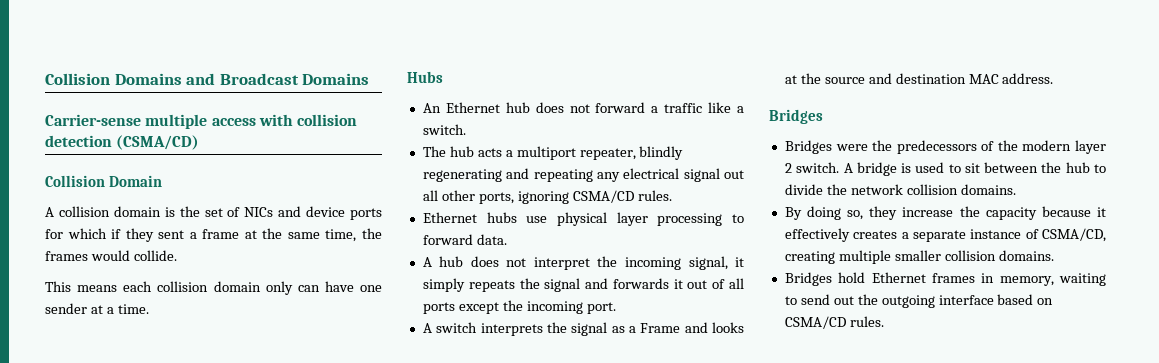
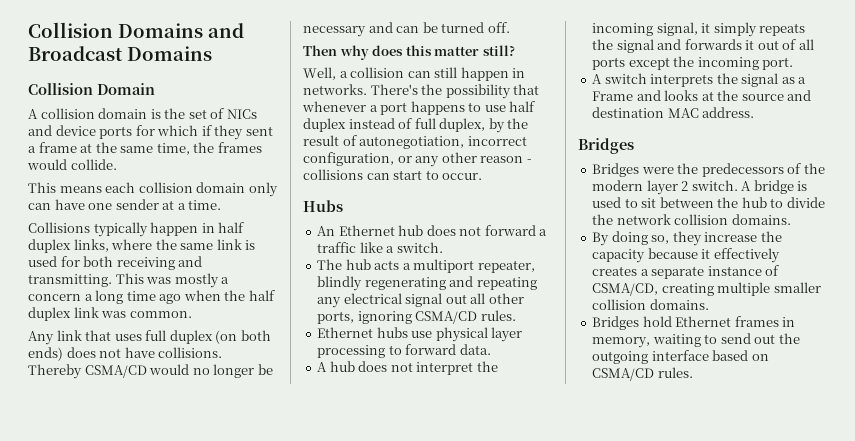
[45,114,358,129] [45,135,200,150] // Carrier-sense multiple access with collision detection (CSMA/CD) -> (212, 53) none
(149, 309) none -> [28,222,245,237] [28,239,256,253] [28,256,203,270] [28,273,230,288] [28,290,275,304] [28,307,192,321] [28,330,271,345] [28,347,223,361] [28,364,273,379] [303,22,510,37] [303,45,515,60] [303,67,526,81] [303,84,540,99] [302,101,536,115] [303,118,529,133] [303,135,527,149] [303,152,532,167] [303,169,483,180] // Collisions typically happen in half duplex links, where the same link is used for both receiving and transmitting. This was mostly a concern a long time ago when the half duplex link was common. // Any link that uses full duplex (on both ends) does not have collisions. Thereby CSMA/CD would no longer be necessary and can be turned off. // Then why does this matter still? // Well, a collision can still happen in networks. There's the possibility that whenever a port happens to use half duplex instead of full duplex, by the result of autonegotiation, incorrect configuration, or any other reason - collisions can start to occur.

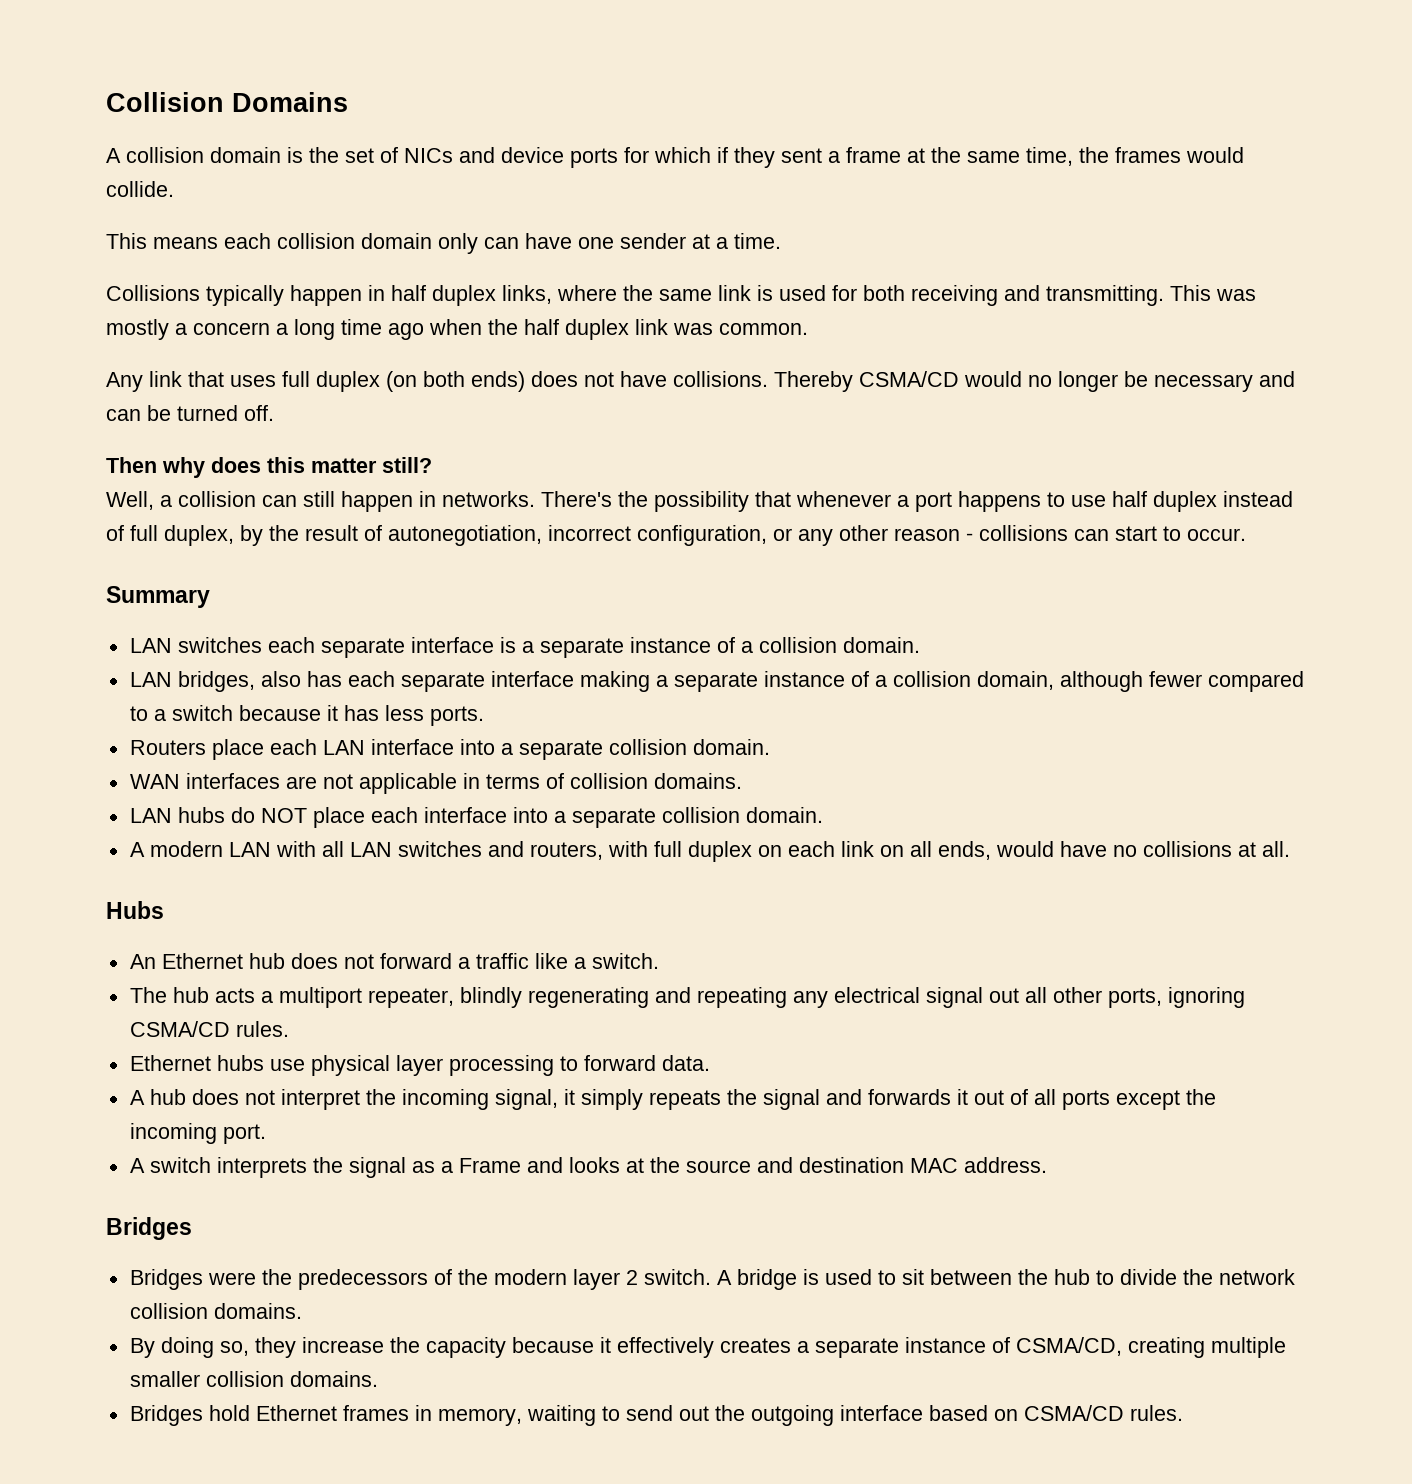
[208,23,244,38] [28,46,212,61] [28,83,155,95] and Broadcast Domains // Collision Domain -> (348, 102) none
(483, 176) none -> [106,586,210,608] [129,637,920,658] [129,671,1304,692] [129,705,484,726] [129,739,770,760] [129,773,742,794] [129,807,823,828] [129,841,1290,862] // Summary // LAN switches each separate interface is a separate instance of a collision domain. // LAN bridges, also has each separate interface making a separate instance of a collision domain, although fewer compared to a switch because it has less ports. // Routers place each LAN interface into a separate collision domain. // WAN interfaces are not applicable in terms of collision domains. // LAN hubs do NOT place each interface into a separate collision domain. // A modern LAN with all LAN switches and routers, with full duplex on each link on all ends, would have no collisions at all.

